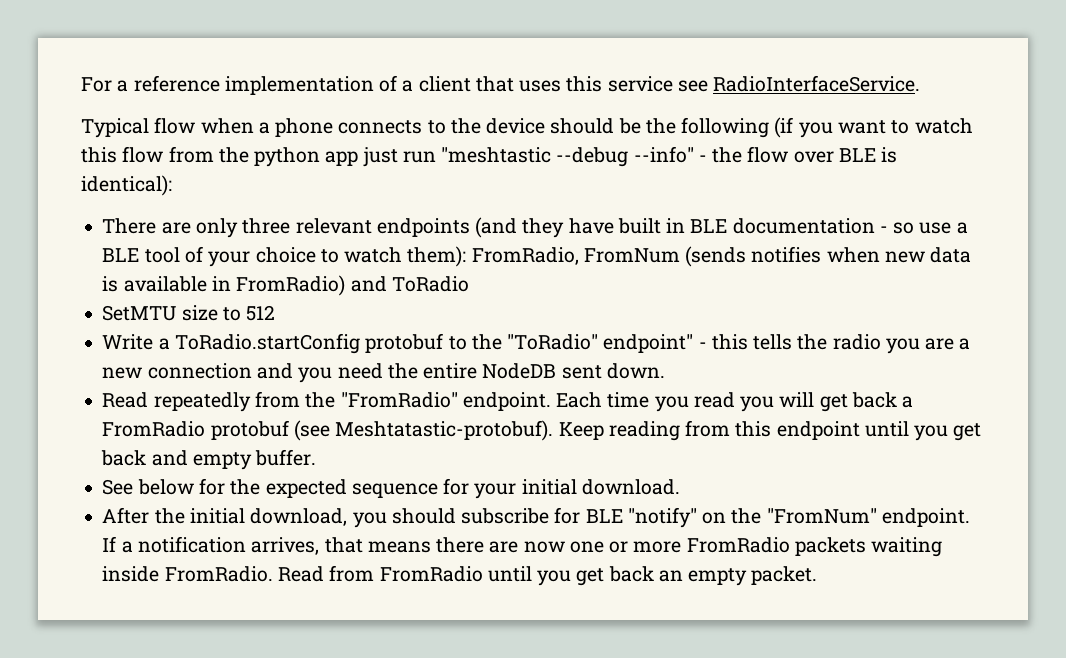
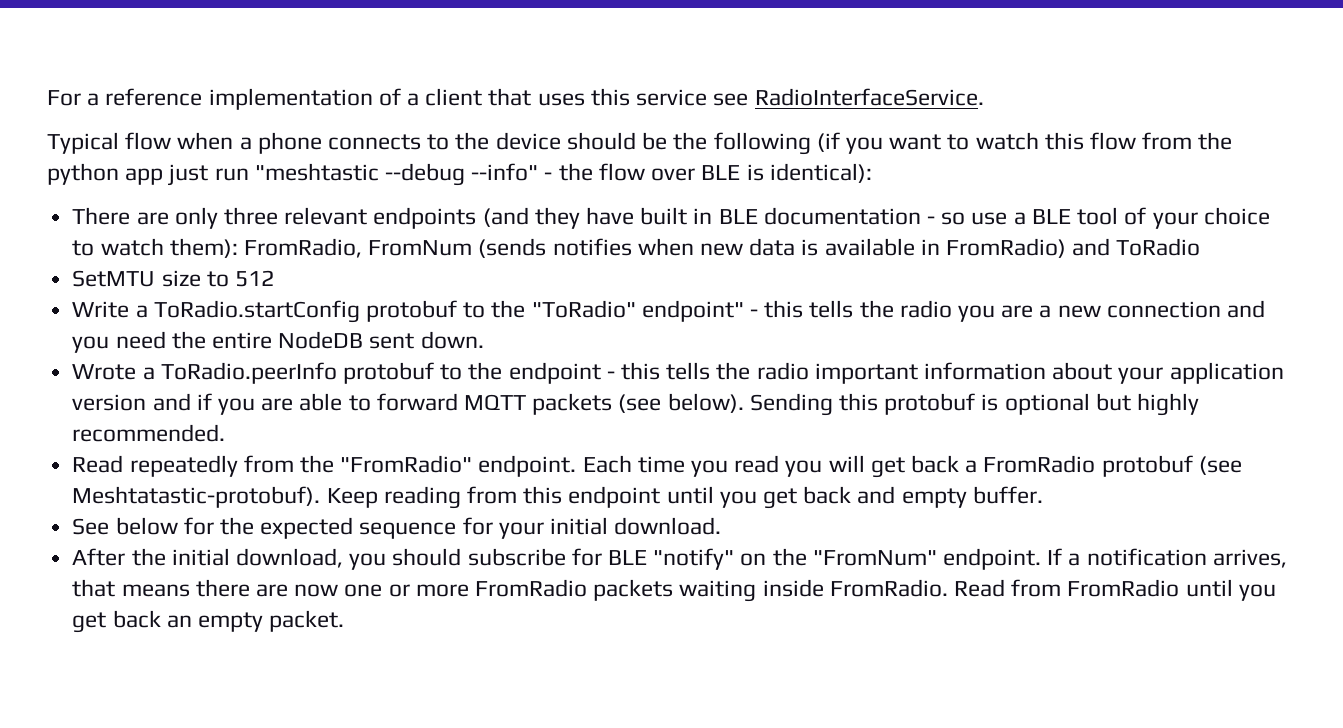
(665, 371) none -> [72,362,1284,384] [72,393,1200,416] [72,424,226,442] // Wrote a ToRadio.peerInfo protobuf to the endpoint - this tells the radio important information about your application version and if you are able to forward MQTT packets (see below). Sending this protobuf is optional but highly recommended.

